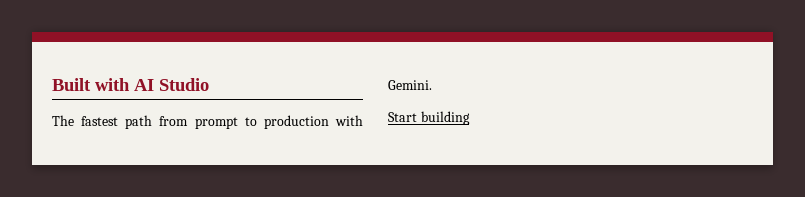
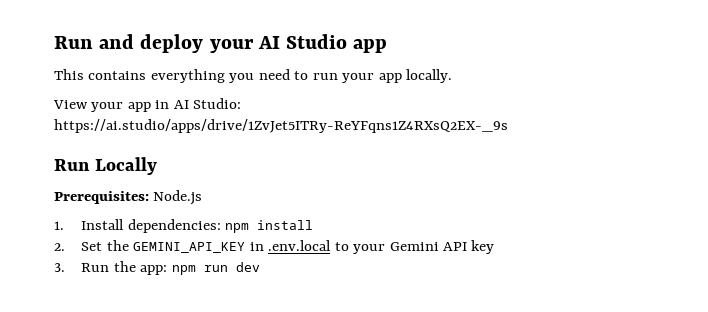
[52,78,209,91] [52,115,363,129] [388,80,432,90] [388,111,470,125] Built with AI Studio // The fastest path from prompt to production with Gemini. // Start building -> [54,34,388,53] [54,69,453,83] [53,98,242,112] [54,119,508,133] [54,157,157,175] [54,190,203,205] [54,219,314,233] [54,240,495,254] [54,261,260,275] Run and deploy your AI Studio app // This contains everything you need to run your app locally. // View your app in AI Studio: https://ai.studio/apps/drive/1ZvJet5ITRy-ReYFqns1Z4RXsQ2EX-_9s // Run Locally // Prerequisites: Node.js // 1. Install dependencies: npm install // 2. Set the GEMINI_API_KEY in .env.local to your Gemini API key // 3. Run the app: npm run dev

